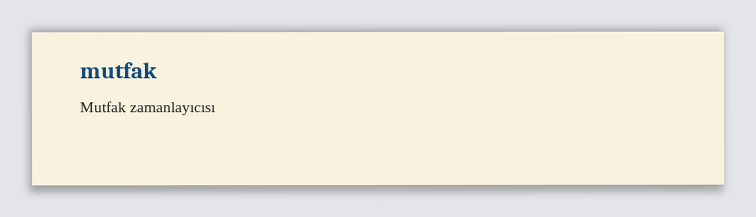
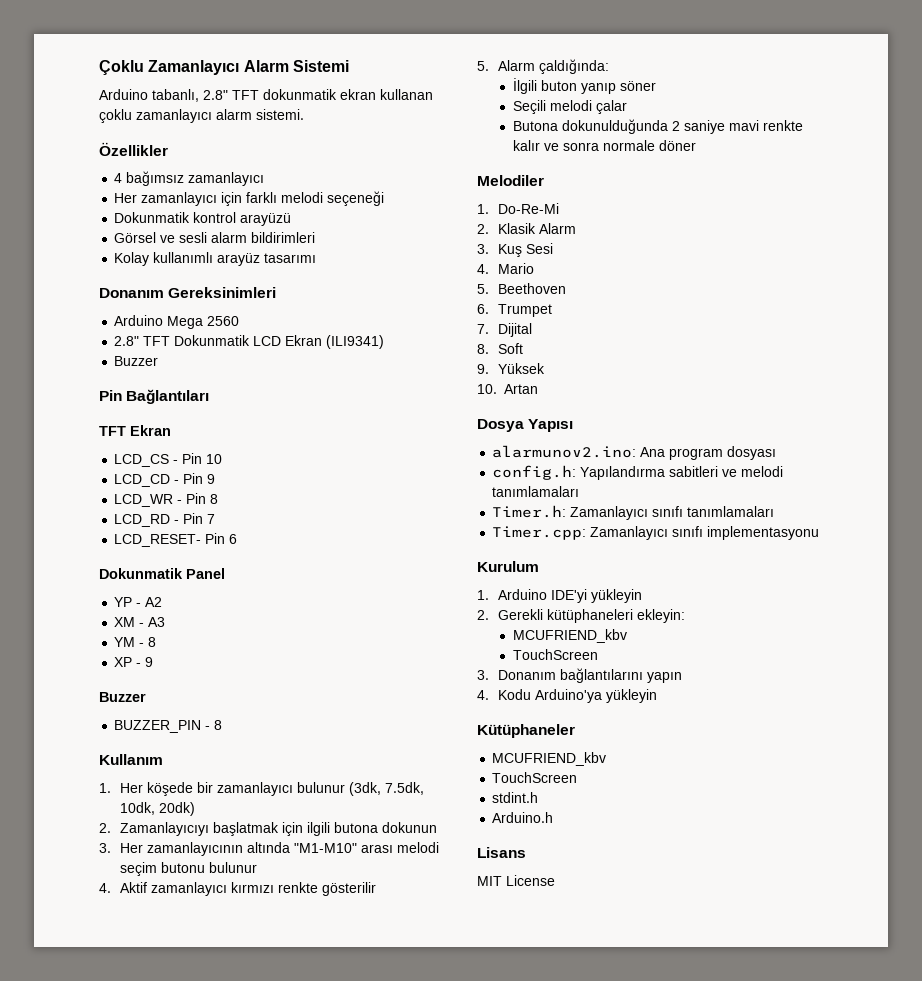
[79,62,157,79] [79,101,218,116] mutfak // Mutfak zamanlayıcısı -> [99,60,349,75] [99,89,433,102] [99,109,304,123] [99,142,168,156] [114,171,265,186] [114,191,385,206] [114,212,292,226] [114,232,316,243] [114,252,317,266] [99,287,277,298] [114,315,240,329] [114,335,385,349] [114,356,159,366] [99,389,210,404] [99,425,171,436] [114,453,223,467] [114,473,216,487] [114,493,219,507] [114,513,216,527] [114,533,238,547] [99,568,225,579] [114,597,163,607] [114,617,166,627] [114,637,157,647] [114,657,154,667] [99,692,146,702] [114,720,223,733] [99,754,163,765] [99,782,424,796] [119,802,195,816] [99,822,437,836] [99,842,439,856] [119,862,257,876] [99,882,376,896] [477,59,609,74] [513,78,657,94] [513,100,628,114] [513,119,804,134] [513,140,697,151] [477,175,544,186] [477,203,559,214] [477,223,576,234] [477,243,553,257] [477,263,534,274] [477,283,566,294] [477,304,552,317] [477,323,532,337] [477,343,523,354] [477,363,545,374] [477,384,538,394] [477,419,574,432] [492,445,777,460] [492,465,784,480] [492,486,580,497] [492,505,775,520] [492,526,820,540] [477,561,539,572] [477,589,642,603] [477,609,685,623] [513,629,628,643] [513,649,599,660] [477,668,682,683] [477,689,657,703] [477,724,575,738] [492,752,607,766] [492,772,578,783] [492,792,539,803] [492,812,554,823] [477,847,526,858] [477,875,555,886] Çoklu Zamanlayıcı Alarm Sistemi // Arduino tabanlı, 2.8" TFT dokunmatik ekran kullanan çoklu zamanlayıcı alarm sistemi. // Özellikler // 4 bağımsız zamanlayıcı // Her zamanlayıcı için farklı melodi seçeneği // Dokunmatik kontrol arayüzü // Görsel ve sesli alarm bildirimleri // Kolay kullanımlı arayüz tasarımı // Donanım Gereksinimleri // Arduino Mega 2560 // 2.8" TFT Dokunmatik LCD Ekran (ILI9341) // Buzzer // Pin Bağlantıları // TFT Ekran // LCD_CS - Pin 10 // LCD_CD - Pin 9 // LCD_WR - Pin 8 // LCD_RD - Pin 7 // LCD_RESET- Pin 6 // Dokunmatik Panel // YP - A2 // XM - A3 // YM - 8 // XP - 9 // Buzzer // BUZZER_PIN - 8 // Kullanım // 1. Her köşede bir zamanlayıcı bulunur (3dk, 7.5dk, 10dk, 20dk) // 2. Zamanlayıcıyı başlatmak için ilgili butona dokunun // 3. Her zamanlayıcının altında "M1-M10" arası melodi seçim butonu bulunur // 4. Aktif zamanlayıcı kırmızı renkte gösterilir // 5. Alarm çaldığında: // İlgili buton yanıp söner // Seçili melodi çalar // Butona dokunulduğunda 2 saniye mavi renkte kalır ve sonra normale döner // Melodiler // 1. Do-Re-Mi // 2. Klasik Alarm // 3. Kuş Sesi // 4. Mario // 5. Beethoven // 6. Trumpet // 7. Dijital // 8. Soft // 9. Yüksek // 10. Artan // Dosya Yapısı // alarmunov2.ino: Ana program dosyası // config.h: Yapılandırma sabitleri ve melodi tanımlamaları // Timer.h: Zamanlayıcı sınıfı tanımlamaları // Timer.cpp: Zamanlayıcı sınıfı implementasyonu // Kurulum // 1. Arduino IDE'yi yükleyin // 2. Gerekli kütüphaneleri ekleyin: // MCUFRIEND_kbv // TouchScreen // 3. Donanım bağlantılarını yapın // 4. Kodu Arduino'ya yükleyin // Kütüphaneler // MCUFRIEND_kbv // TouchScreen // stdint.h // Arduino.h // Lisans // MIT License

